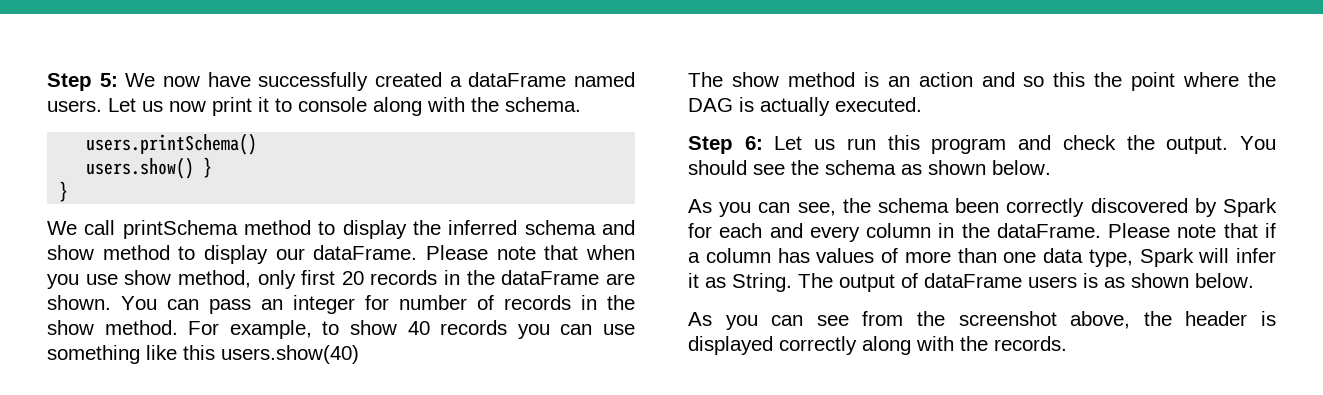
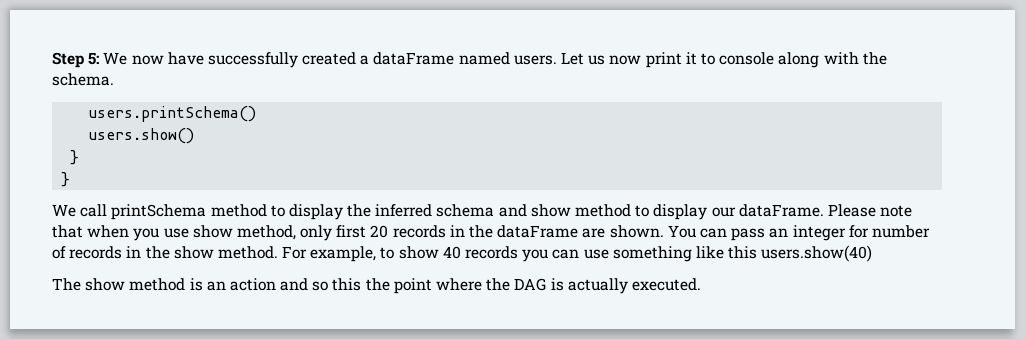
(195, 168) none -> (195, 136) //
[688,135,1276,154] [688,160,1051,175] [688,198,1277,217] [688,223,1276,242] [688,248,1276,267] [688,273,1254,292] [688,311,1276,330] [688,336,1067,355] // Step 6: Let us run this program and check the output. You should see the schema as shown below. // As you can see, the schema been correctly discovered by Spark for each and every column in the dataFrame. Please note that if a column has values of more than one data type, Spark will infer it as String. The output of dataFrame users is as shown below. // As you can see from the screenshot above, the header is displayed correctly along with the records. -> (701, 284) none

